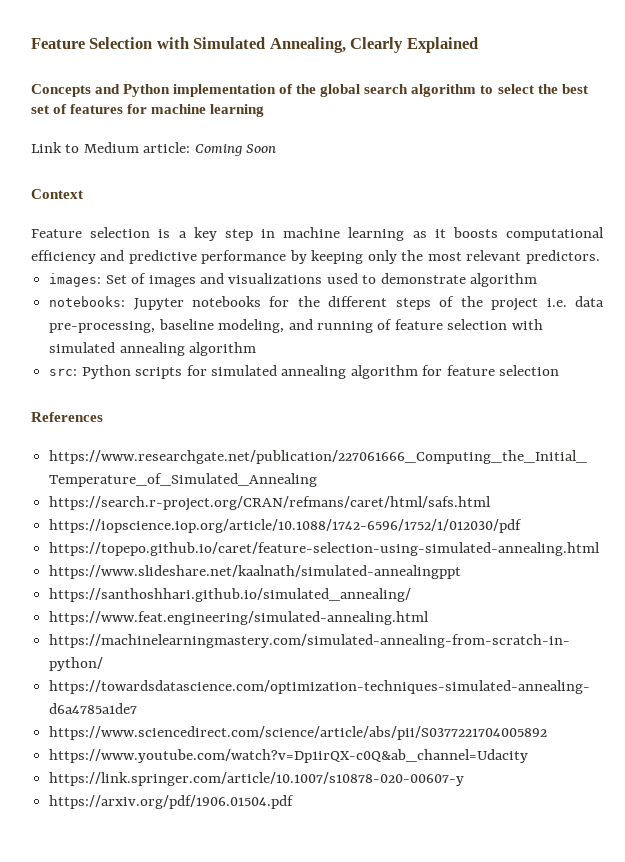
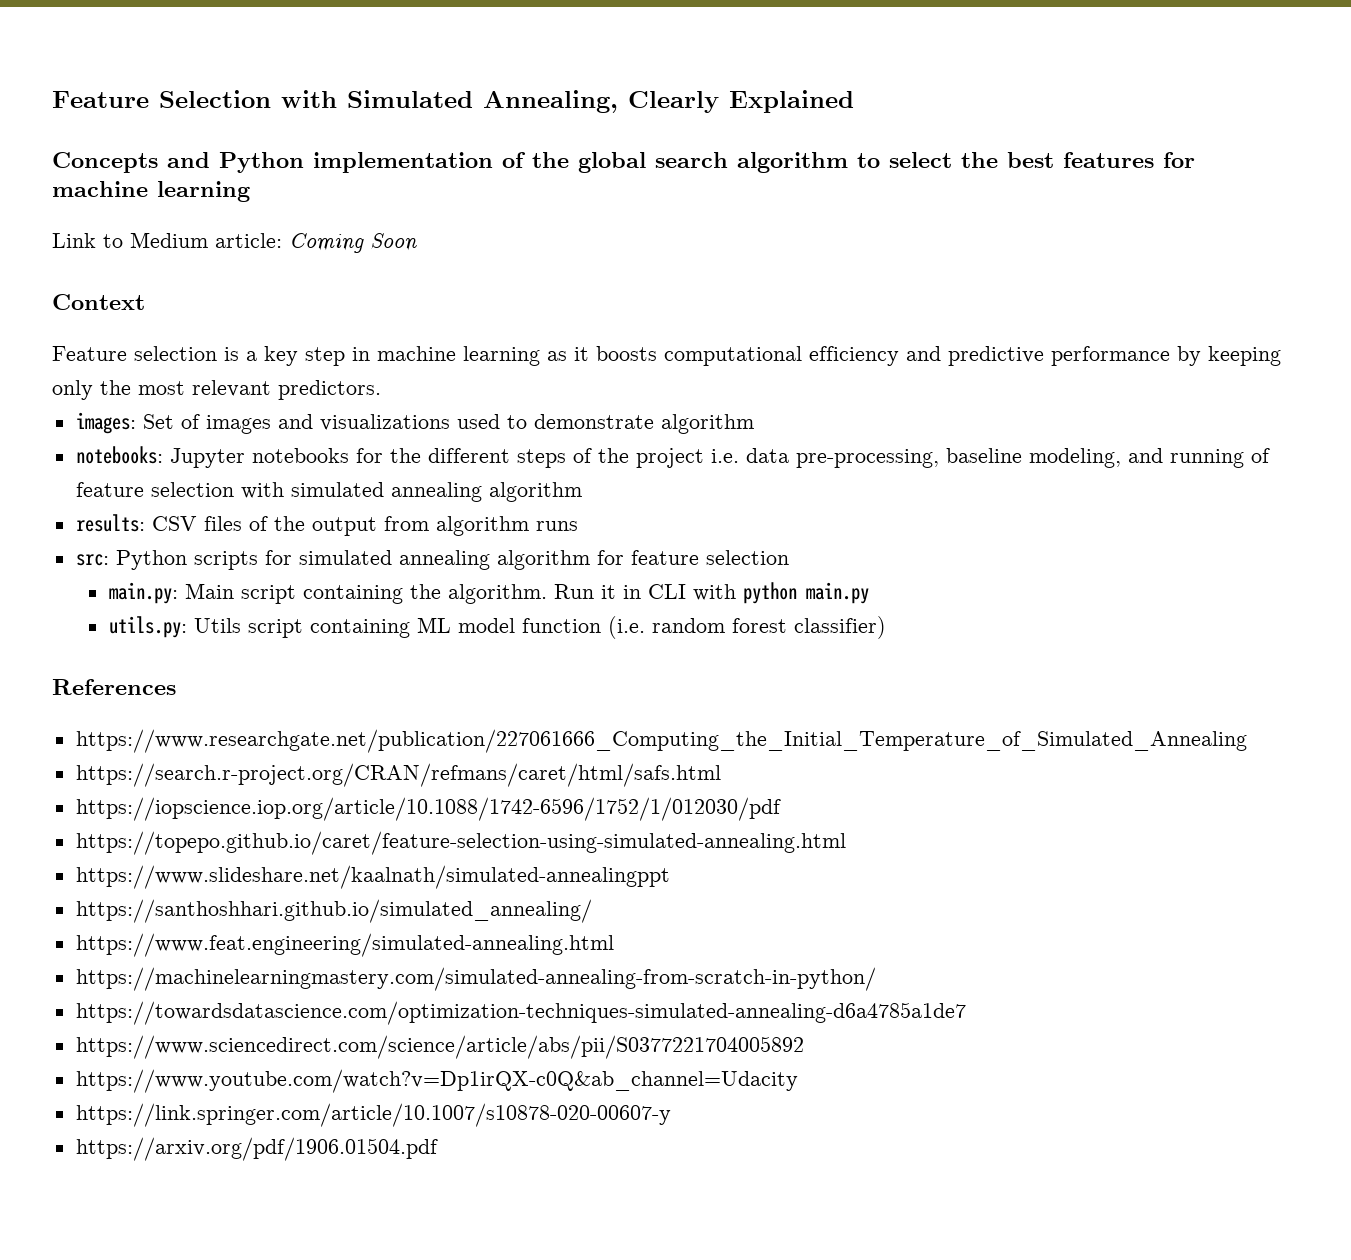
[31,104,68,114] set of -> (1054, 160) none
(257, 349) none -> [75,514,578,536] // results: CSV files of the output from algorithm runs
(560, 370) none -> [108,582,869,604] [108,616,886,639] // main.py: Main script containing the algorithm. Run it in CLI with python main.py // utils.py: Utils script containing ML model function (i.e. random forest classifier)

